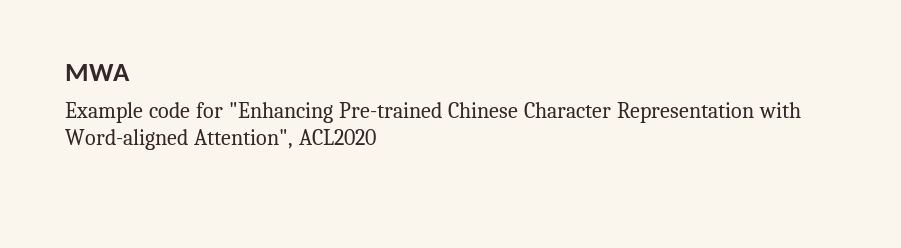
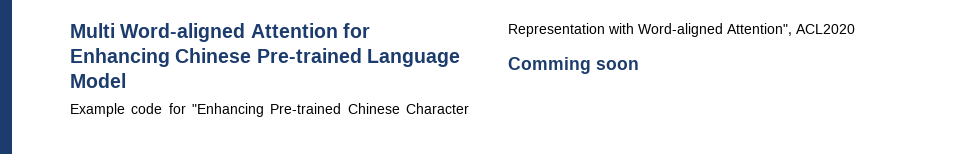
[65,64,130,81] MWA -> [70,23,370,42] [70,48,460,67] [70,73,126,88] Multi Word-aligned Attention for Enhancing Chinese Pre-trained Language Model
(376, 137) none -> [508,57,639,74] // Comming soon

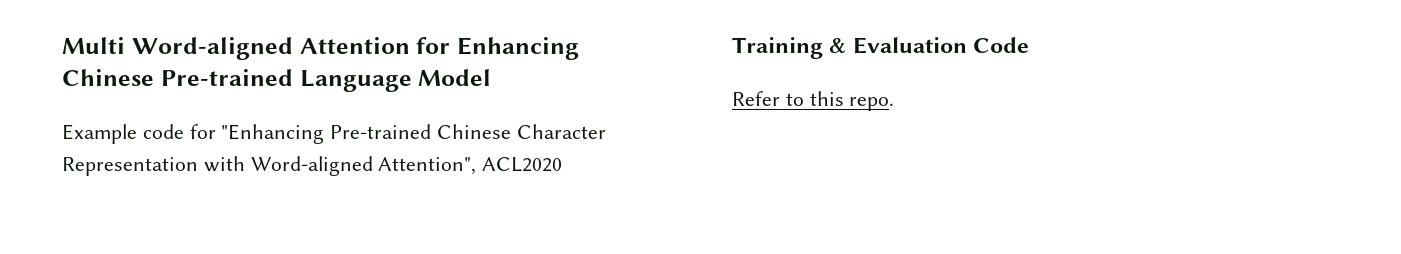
[508,57,639,74] Comming soon -> [732,37,1030,59] [732,91,895,111] Training & Evaluation Code // Refer to this repo.

